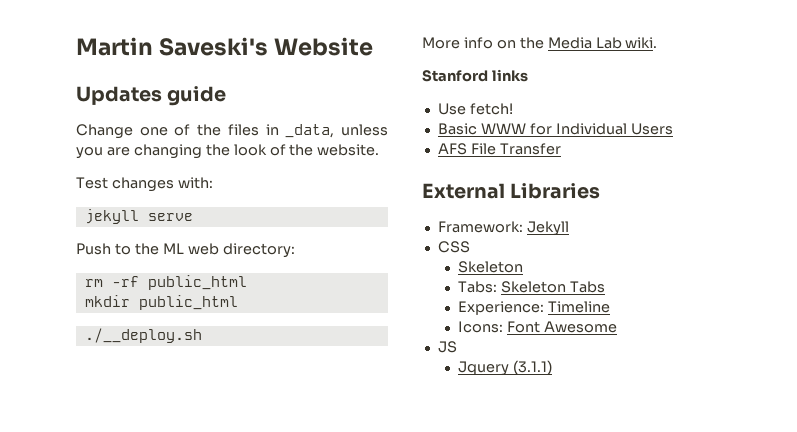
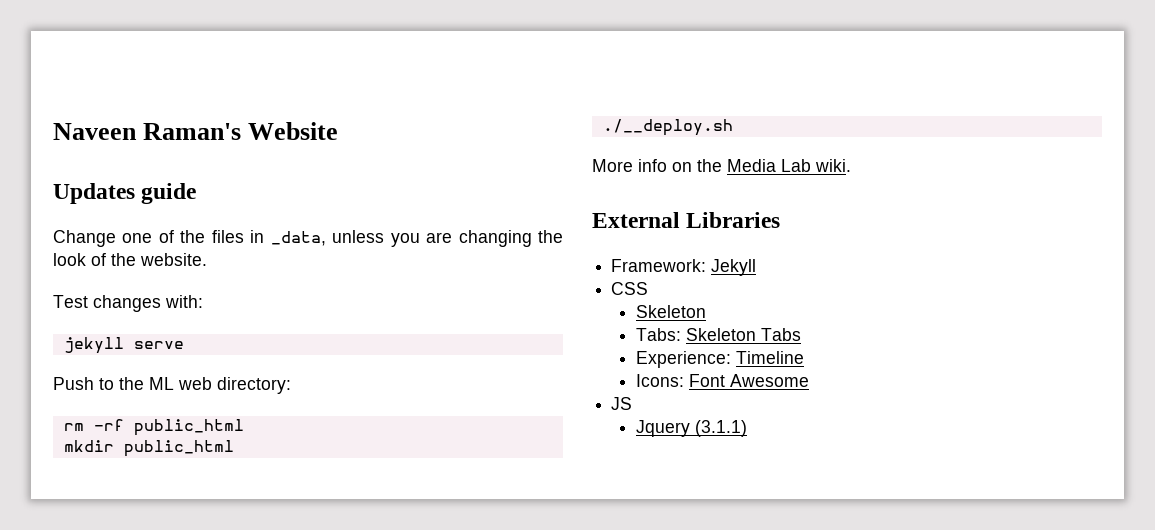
[76,37,269,56] Martin Saveski's -> [53,123,242,140] Naveen Raman's
[422,69,528,82] [437,103,513,115] [437,123,673,135] [437,143,561,155] // Stanford links // Use fetch! // Basic WWW for Individual Users // AFS File Transfer -> (851, 165) none

